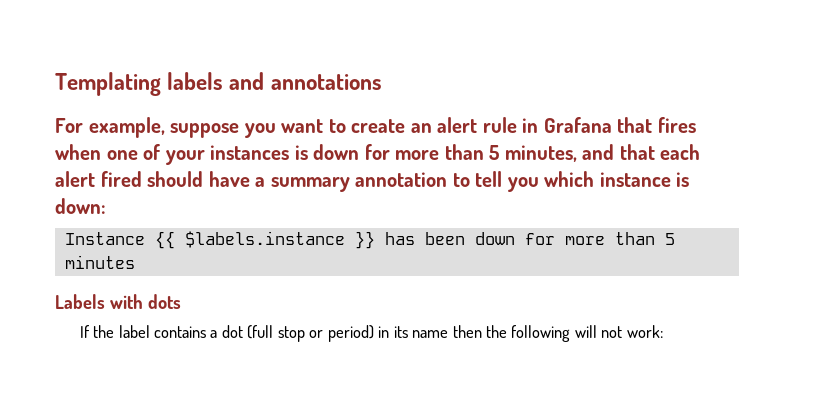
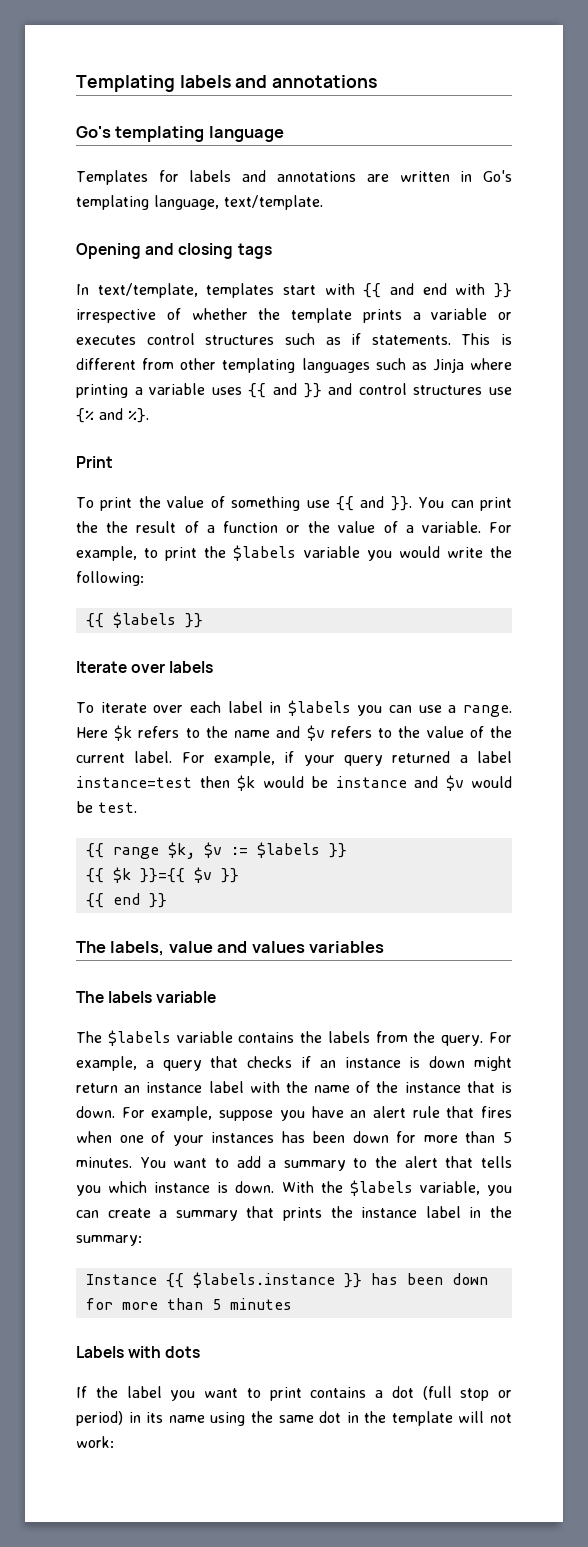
(382, 82) none -> [76,126,284,142] [76,170,512,185] [76,195,323,210] [76,243,272,259] [76,283,512,298] [76,308,512,323] [76,333,512,345] [76,358,512,373] [76,383,512,398] [76,408,149,423] [76,456,113,468] [76,496,512,511] [76,521,512,533] [76,545,512,561] [76,571,144,586] [85,612,203,628] [76,661,214,673] [76,700,512,717] [76,725,512,741] [76,751,512,766] [76,775,512,791] [76,801,137,813] [85,842,347,859] [85,867,239,883] [85,893,167,908] [76,941,385,956] [76,991,217,1003] [76,1030,512,1046] [76,1056,513,1071] [76,1081,512,1093] [76,1106,115,1118] Go's templating language // Templates for labels and annotations are written in Go's templating language, text/template. // Opening and closing tags // In text/template, templates start with {{ and end with }} irrespective of whether the template prints a variable or executes control structures such as if statements. This is different from other templating languages such as Jinja where printing a variable uses {{ and }} and control structures use {% and %}. // Print // To print the value of something use {{ and }}. You can print the the result of a function or the value of a variable. For example, to print the $labels variable you would write the following: // {{ $labels }} // Iterate over labels // To iterate over each label in $labels you can use a range. Here $k refers to the name and $v refers to the value of the current label. For example, if your query returned a label instance=test then $k would be instance and $v would be test. // {{ range $k, $v := $labels }} // {{ $k }}={{ $v }} // {{ end }} // The labels, value and values variables // The labels variable // The $labels variable contains the labels from the query. For example, a query that checks if an instance is down might return an instance label with the name of the instance that is down.
[281,119,406,133] want to create -> [311,1106,344,1118] have
[522,117,612,133] in Grafana -> (440, 1112) none
[294,144,701,162] [55,171,690,192] [55,198,106,214] is down for more than 5 minutes, and that each alert fired should have a summary annotation to tell you which instance is down: -> [281,1131,512,1143] [76,1156,512,1171] [76,1180,512,1196] [76,1206,512,1221] [76,1235,142,1246] has been down for more than 5 minutes. You want to add a summary to the alert that tells you which instance is down. With the $labels variable, you can create a summary that prints the instance label in the summary:
(150, 331) none -> [170,1387,302,1401] you want to print
[452,325,571,342] then the following -> [210,1411,453,1426] using the same dot in the template

